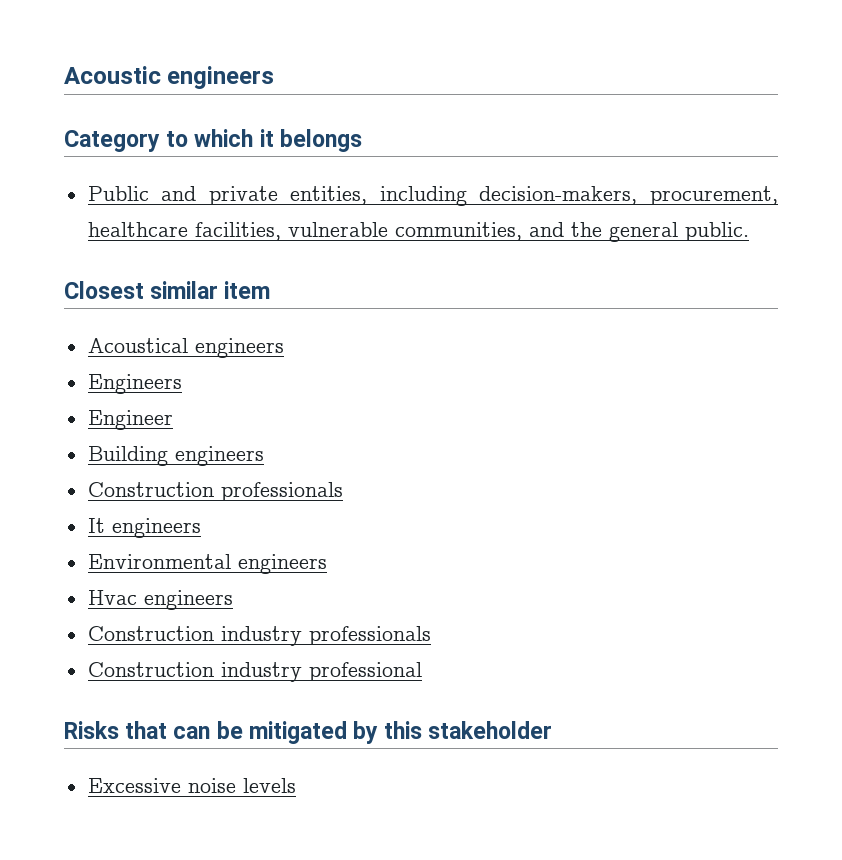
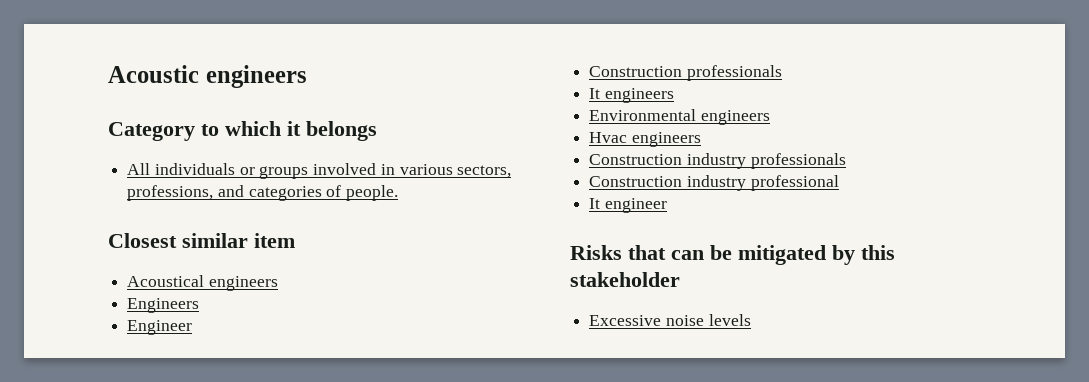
[87,186,778,206] [87,222,749,242] Public and private entities, including decision-makers, procurement, healthcare facilities, vulnerable communities, and the general public. -> [127,163,512,179] [127,185,399,201] All individuals or groups involved in various sectors, professions, and categories of people.
[87,446,264,466] // Building engineers -> (193, 327) none
(422, 671) none -> [589,198,667,213] // It engineer

